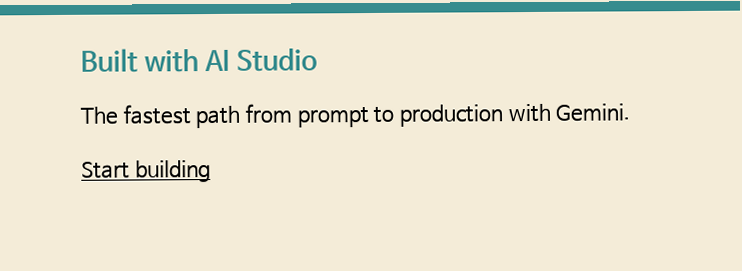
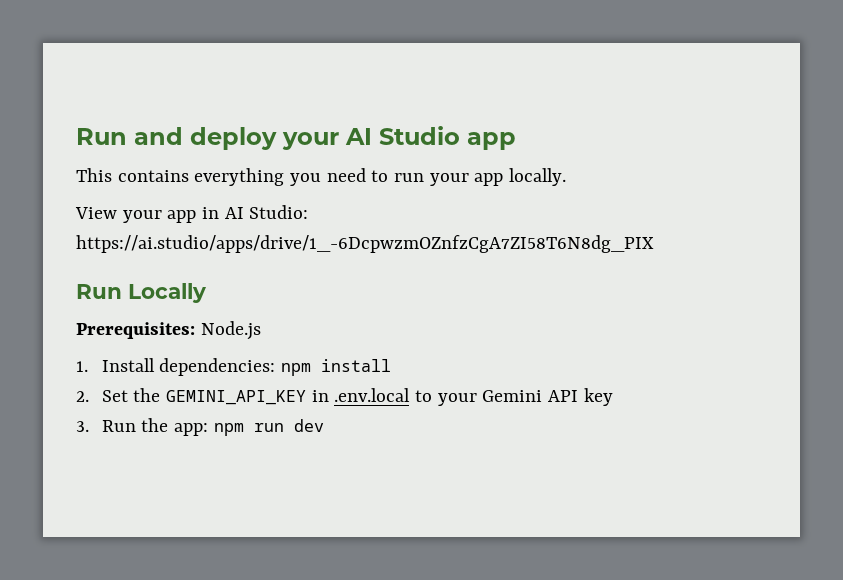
[80,48,319,73] [80,103,631,129] [81,160,211,183] Built with AI Studio // The fastest path from prompt to production with Gemini. // Start building -> [76,126,516,150] [76,168,567,186] [75,205,309,223] [76,235,654,253] [76,283,207,303] [76,321,261,340] [76,358,391,376] [76,388,613,406] [76,418,324,436] Run and deploy your AI Studio app // This contains everything you need to run your app locally. // View your app in AI Studio: https://ai.studio/apps/drive/1_-6DcpwzmOZnfzCgA7ZI58T6N8dg_PIX // Run Locally // Prerequisites: Node.js // 1. Install dependencies: npm install // 2. Set the GEMINI_API_KEY in .env.local to your Gemini API key // 3. Run the app: npm run dev

